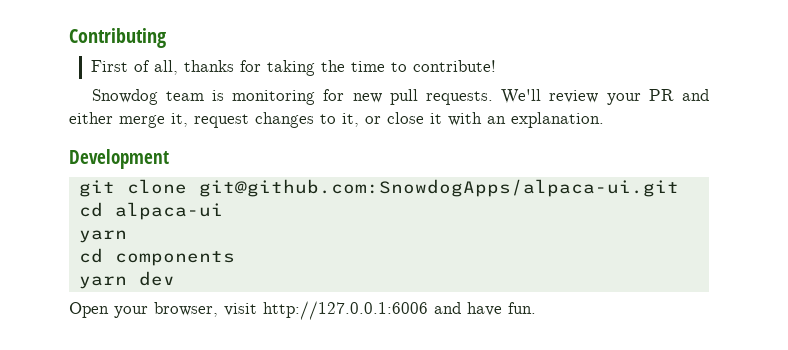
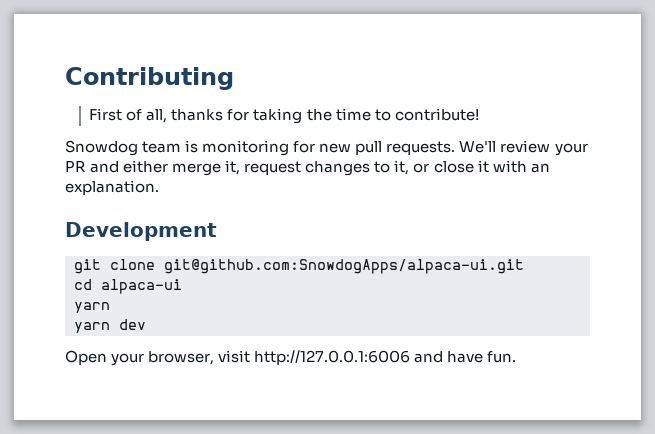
[78,248,235,266] // cd components -> (110, 307) none

